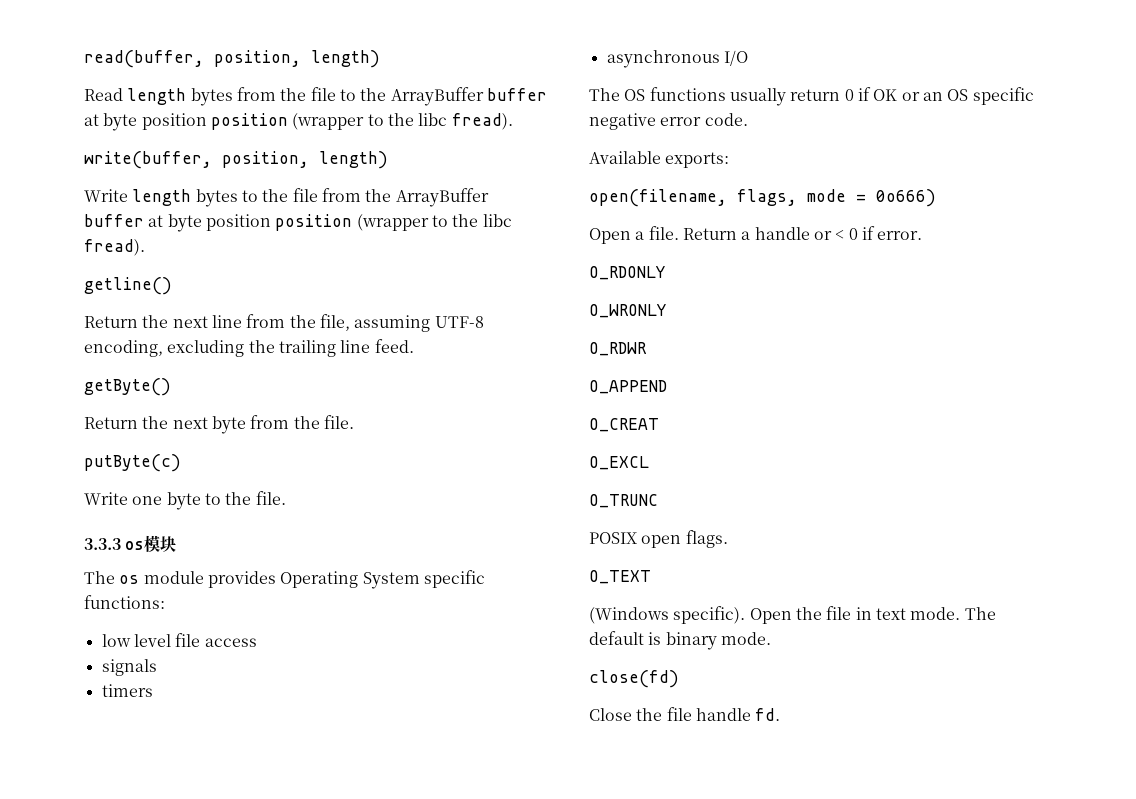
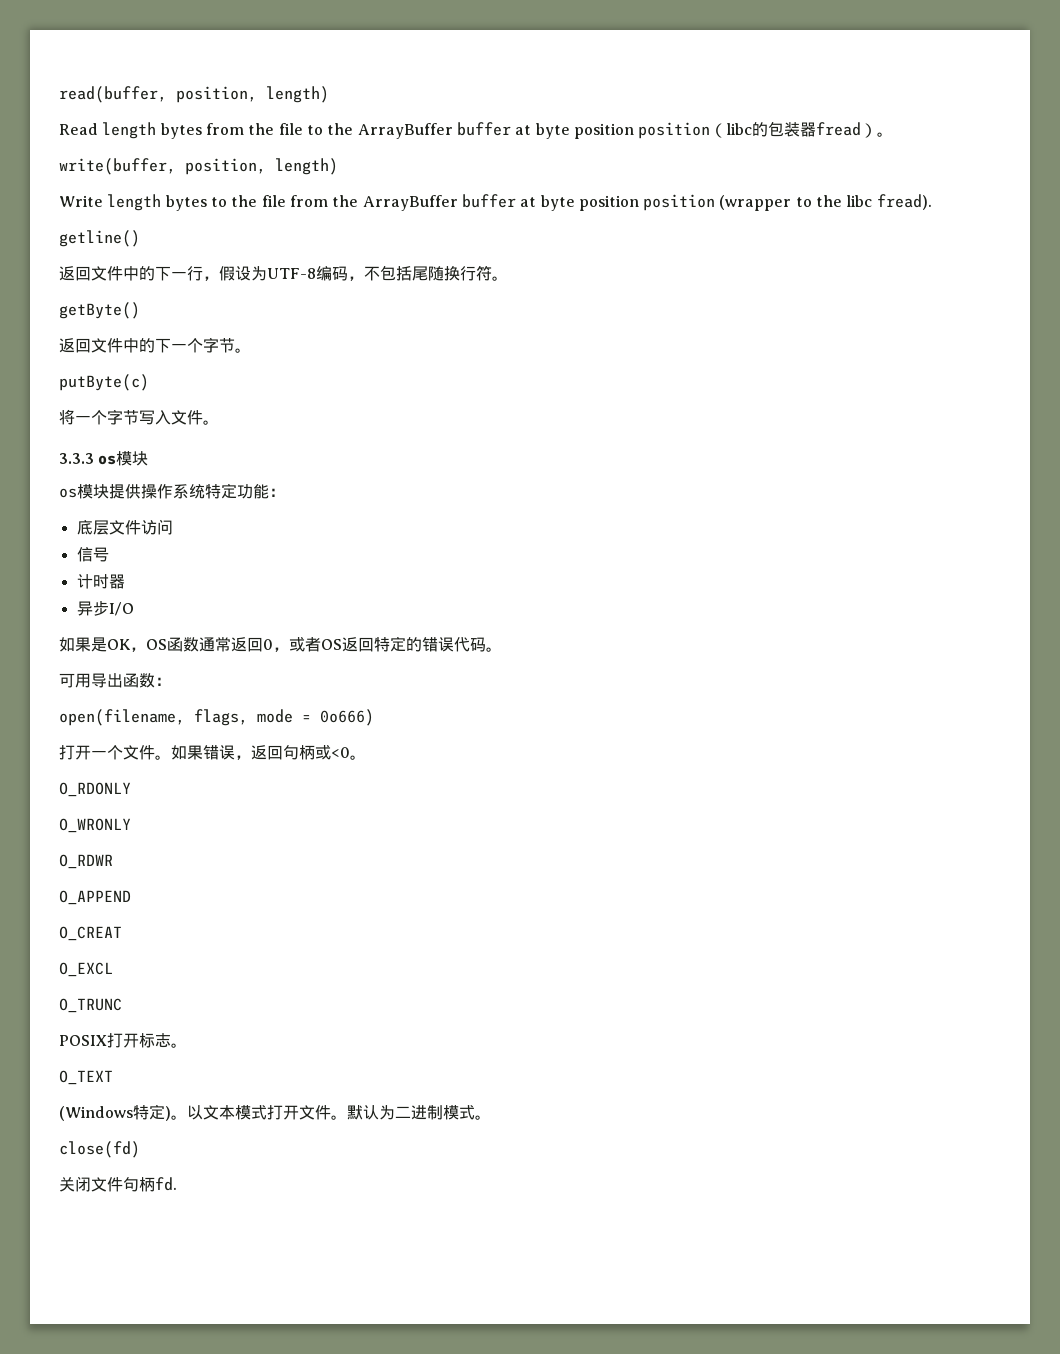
[292,113,513,130] (wrapper to the libc fread). -> [710,121,894,138] （libc的包装器fread）。
[84,314,484,332] [84,339,414,357] [84,378,171,396] [84,415,354,434] [84,454,181,472] [84,491,286,510] [84,535,177,553] [84,570,485,589] [84,595,165,609] [101,633,257,647] [101,659,157,676] [101,684,153,697] [606,50,748,68] [589,87,1034,106] [589,113,748,130] [589,151,730,168] Return the next line from the file, assuming UTF-8 encoding, excluding the trailing line feed. // getByte() // Return the next byte from the file. // putByte(c) // Write one byte to the file. // 3.3.3 os模块 // The os module provides Operating System specific functions: // low level file access // signals // timers // asynchronous I/O // The OS functions usually return 0 if OK or an OS specific negative error code. // Available exports: -> [59,265,508,281] [59,302,140,319] [59,337,251,353] [59,374,149,391] [59,409,219,425] [59,451,149,466] [59,483,285,499] [76,519,173,535] [76,547,109,562] [76,574,125,589] [76,601,134,616] [59,636,502,652] [59,673,171,688] 返回文件中的下一行，假设为UTF-8编码，不包括尾随换行符。 // getByte() // 返回文件中的下一个字节。 // putByte(c) // 将一个字节写入文件。 // 3.3.3 os模块 // os模块提供操作系统特定功能： // 底层文件访问 // 信号 // 计时器 // 异步I/O // 如果是OK，OS函数通常返回0，或者OS返回特定的错误代码。 // 可用导出函数：
[589,226,923,244] Open a file. Return a handle or < 0 if error. -> [59,745,366,760] 打开一个文件。如果错误，返回句柄或<0。
[641,530,728,548] open flags. -> [107,1033,187,1048] 打开标志。
[673,606,996,624] [589,631,771,650] [589,670,679,688] [589,707,751,721] specific). Open the file in text mode. The default is binary mode. // close(fd) // Close the file handle -> [133,1104,491,1121] [59,1141,140,1158] [59,1176,155,1192] 特定)。以文本模式打开文件。默认为二进制模式。 // close(fd) // 关闭文件句柄

